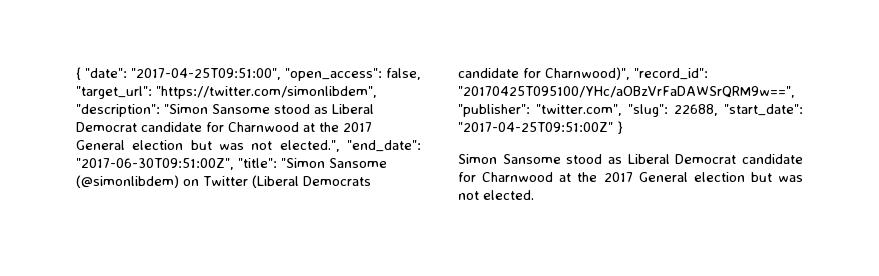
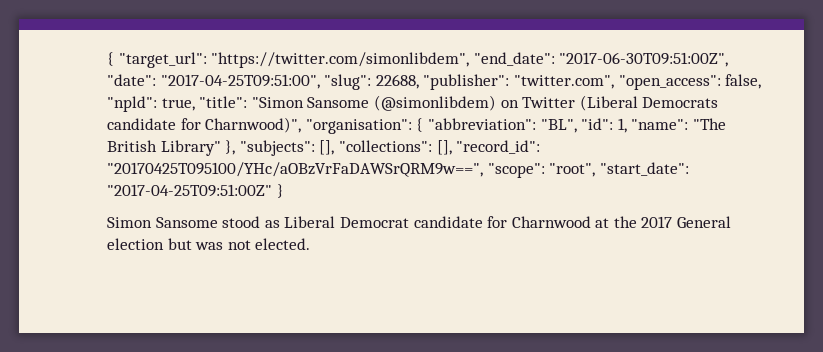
[76,67,421,81] [76,86,377,99] [76,104,374,117] [76,122,372,132] [76,140,422,152] [76,158,234,170] { "date": "2017-04-25T09:51:00", "open_access": false, "target_url": "https://twitter.com/simonlibdem", "description": "Simon Sansome stood as Liberal Democrat candidate for Charnwood at the 2017 General election but was not elected.", "end_date": "2017-06-30T09:51:00Z", -> [107,52,729,68] [107,74,762,90] [107,96,195,112] { "target_url": "https://twitter.com/simonlibdem", "end_date": "2017-06-30T09:51:00Z", "date": "2017-04-25T09:51:00", "slug": 22688, "publisher": "twitter.com", "open_access": false, "npld": true,
[634,68,708,80] [458,86,795,98] [458,104,718,117] "record_id": "20170425T095100/YHc/aOBzVrFaDAWSrQRM9w==", "publisher": "twitter.com", "slug": 22688, -> [305,118,726,134] [107,140,541,156] [107,162,596,178] "organisation": { "abbreviation": "BL", "id": 1, "name": "The British Library" }, "subjects": [], "collections": [], "record_id": "20170425T095100/YHc/aOBzVrFaDAWSrQRM9w==", "scope": "root",

